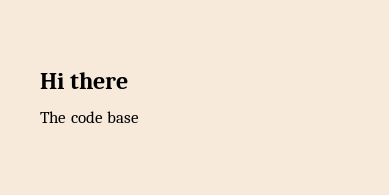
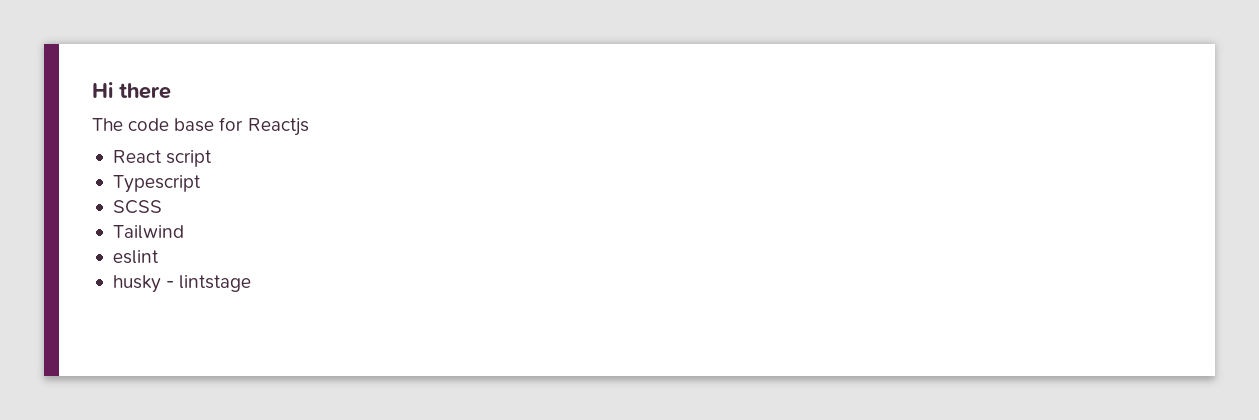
(140, 117) none -> [219,117,309,136] [112,150,213,167] [112,175,201,193] [112,200,162,214] [112,225,184,239] [112,250,159,264] [112,275,252,293] for Reactjs // React script // Typescript // SCSS // Tailwind // eslint // husky - lintstage

